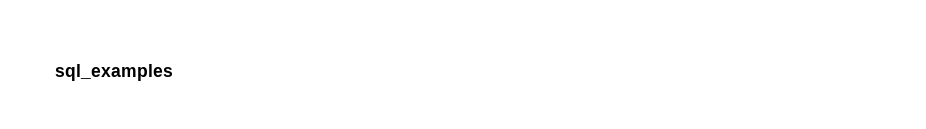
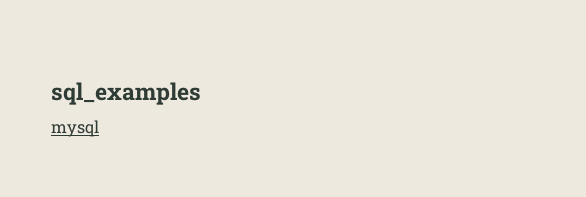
(173, 72) none -> [51,120,99,137] // mysql

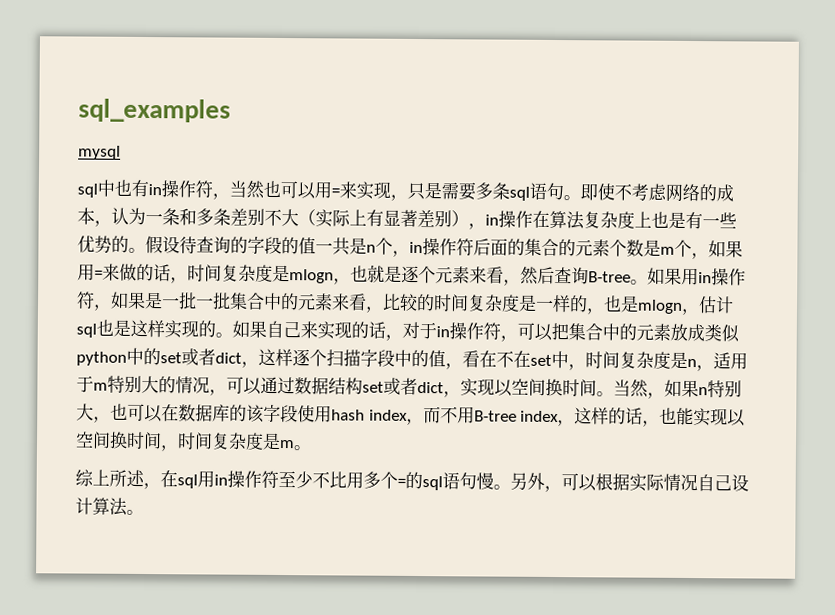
(99, 128) none -> [77,179,734,202] [77,207,737,230] [77,235,743,260] [77,263,746,286] [76,291,734,316] [76,319,740,343] [76,347,748,372] [76,375,742,399] [76,403,747,427] [75,431,311,452] [75,469,749,493] [75,497,144,516] // sql中也有in操作符，当然也可以用=来实现，只是需要多条sql语句。即使不考虑网络的成本，认为一条和多条差别不大（实际上有显著差别），in操作在算法复杂度上也是有一些优势的。假设待查询的字段的值一共是n个，in操作符后面的集合的元素个数是m个，如果用=来做的话，时间复杂度是mlogn，也就是逐个元素来看，然后查询B-tree。如果用in操作符，如果是一批一批集合中的元素来看，比较的时间复杂度是一样的，也是mlogn，估计sql也是这样实现的。如果自己来实现的话，对于in操作符，可以把集合中的元素放成类似python中的set或者dict，这样逐个扫描字段中的值，看在不在set中，时间复杂度是n，适用于m特别大的情况，可以通过数据结构set或者dict，实现以空间换时间。当然，如果n特别大，也可以在数据库的该字段使用hash index，而不用B-tree index，这样的话，也能实现以空间换时间，时间复杂度是m。 // 综上所述，在sql用in操作符至少不比用多个=的sql语句慢。另外，可以根据实际情况自己设计算法。

